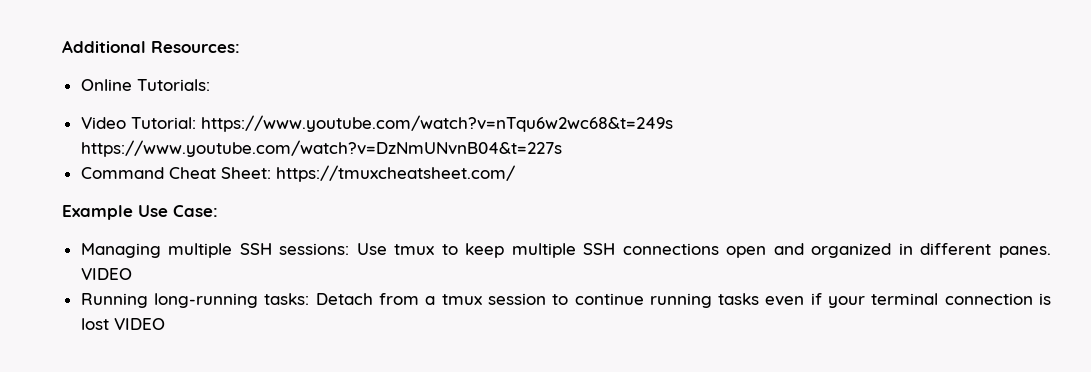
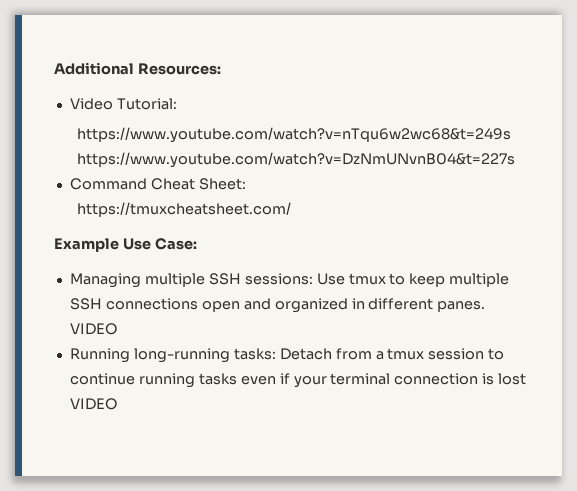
[80,79,210,91] // Online Tutorials: -> (221, 69) none
(196, 123) none -> (177, 104) //
(271, 173) none -> (246, 184) //

